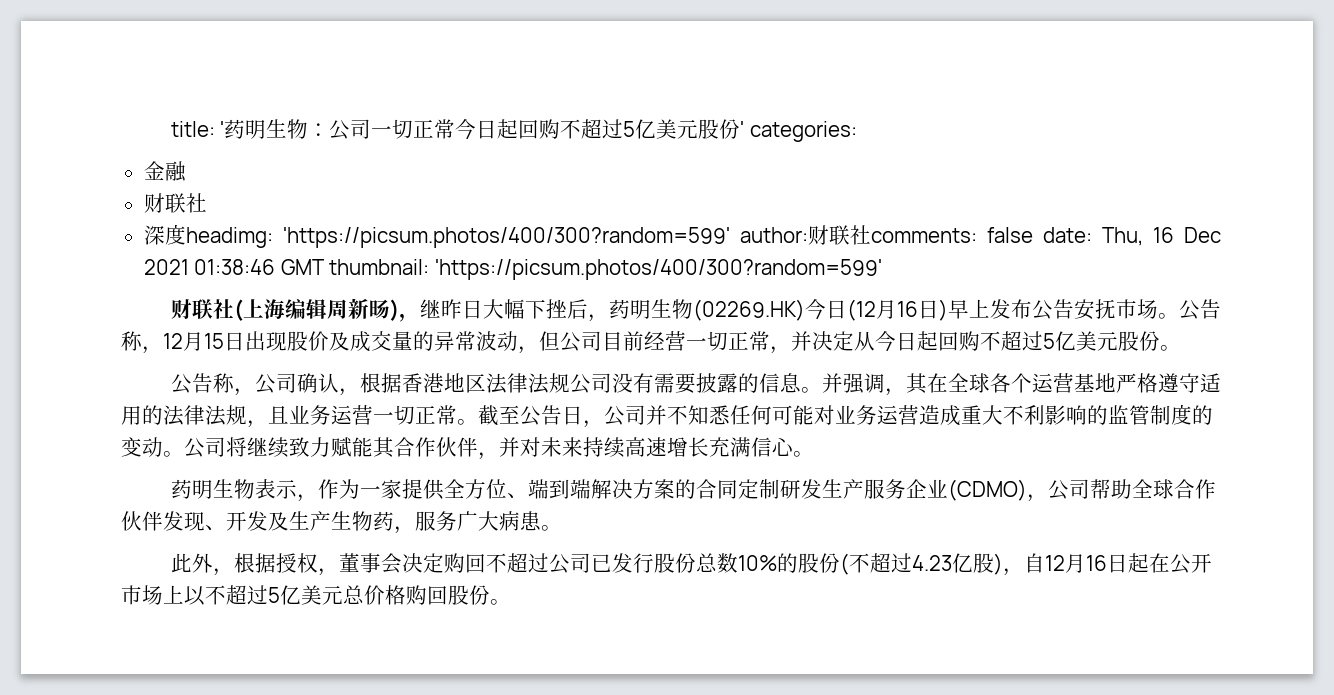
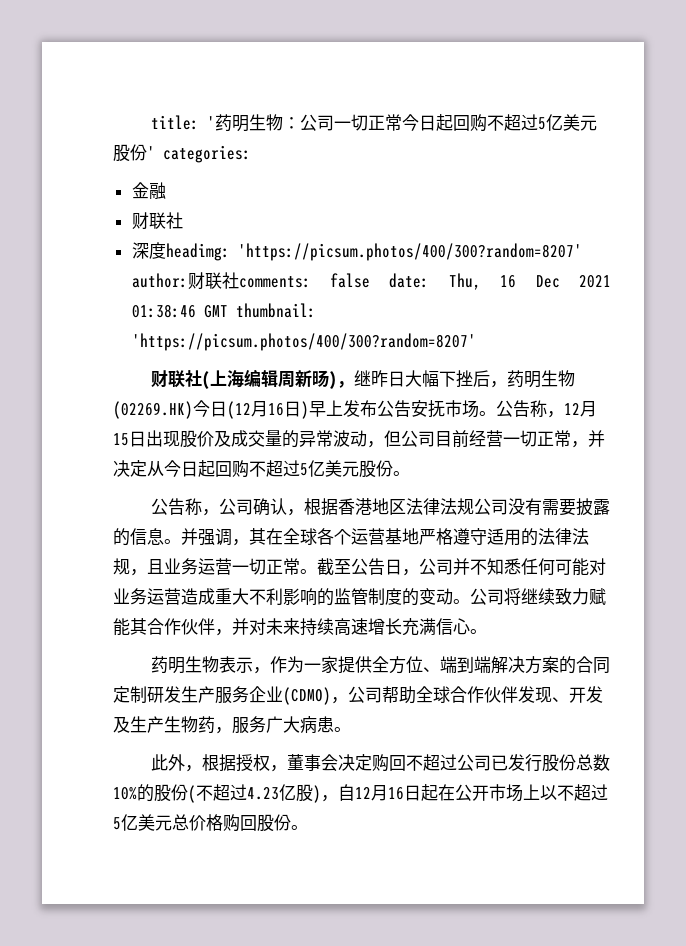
[282,227,730,248] 'https://picsum.photos/400/300?random=599' -> [237,243,582,261] 'https://picsum.photos/400/300?random=8207'
[434,259,882,280] 'https://picsum.photos/400/300?random=599' -> [131,333,476,351] 'https://picsum.photos/400/300?random=8207'

